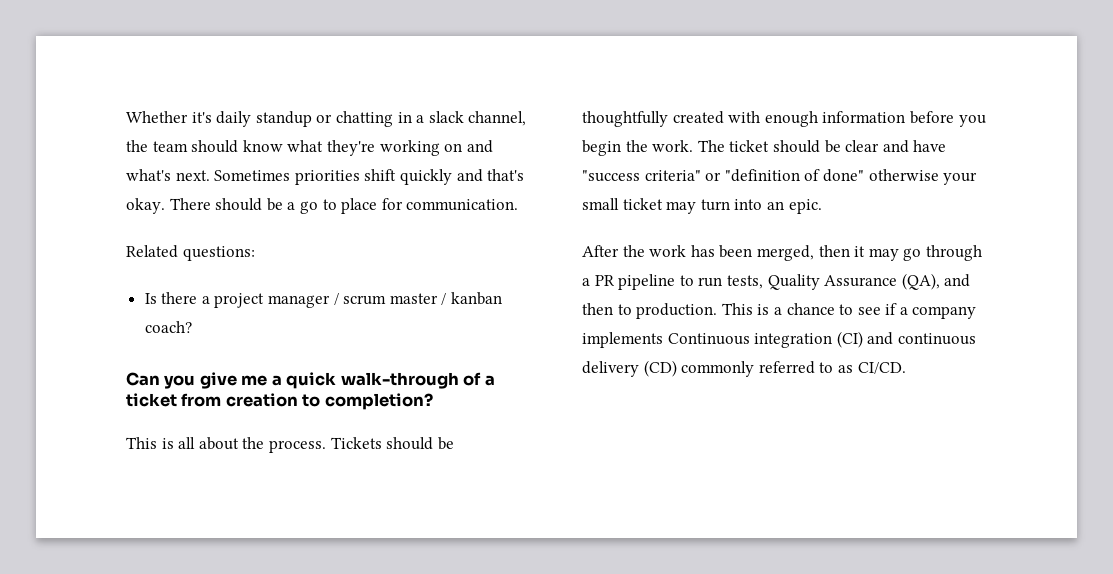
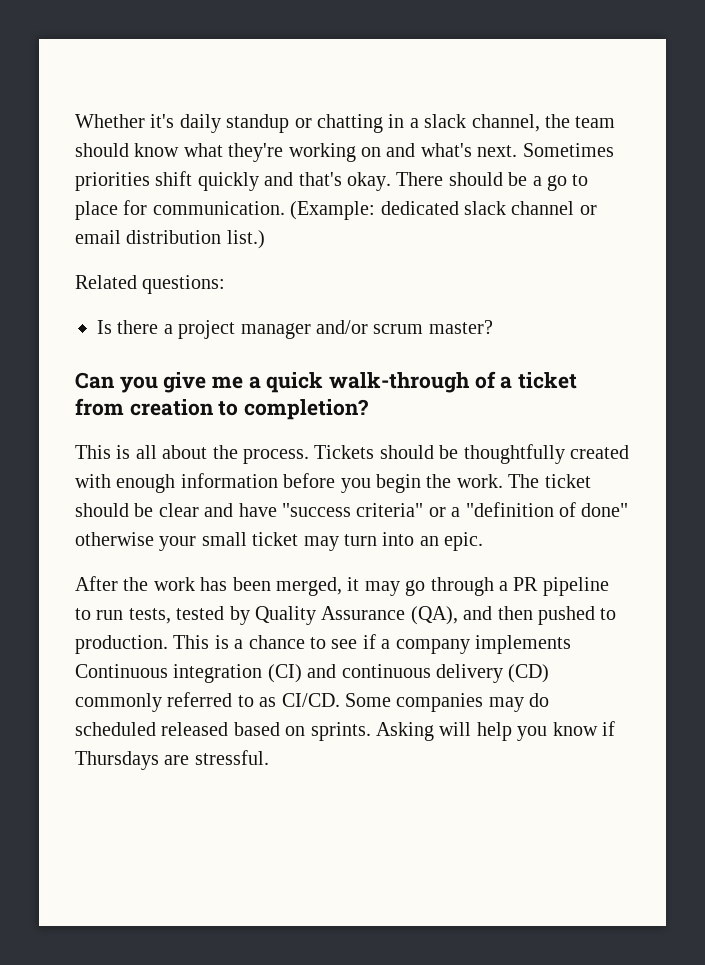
(519, 205) none -> [290,201,597,220] [75,230,265,249] (Example: dedicated slack channel or email distribution list.)
[333,292,503,305] [144,321,192,333] / scrum master / kanban coach? -> [316,320,493,334] and/or scrum master?
(722, 176) none -> [451,507,461,517] a
[818,245,850,257] then -> (342, 586) none
(763, 282) none -> [176,606,250,625] tested by
(613, 309) none -> [537,606,595,625] pushed
(906, 368) none -> [345,693,550,712] [75,721,615,741] [75,750,269,770] Some companies may do scheduled released based on sprints. Asking will help you know if Thursdays are stressful.

